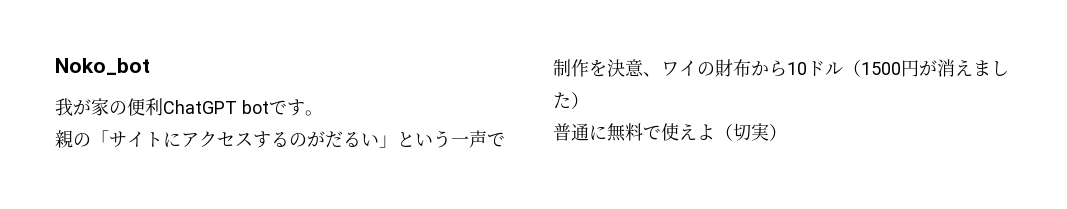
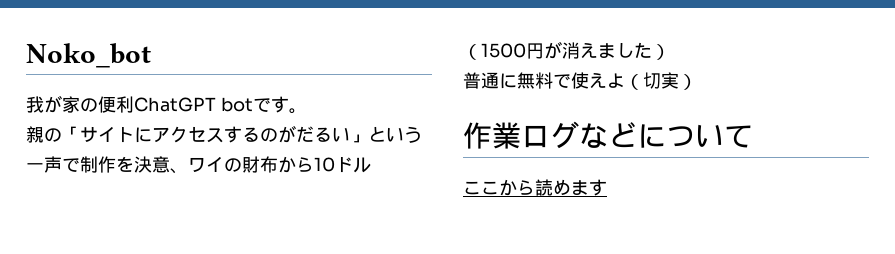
(787, 132) none -> [463,121,753,149] [463,179,607,196] // 作業ログなどについて // ここから読めます

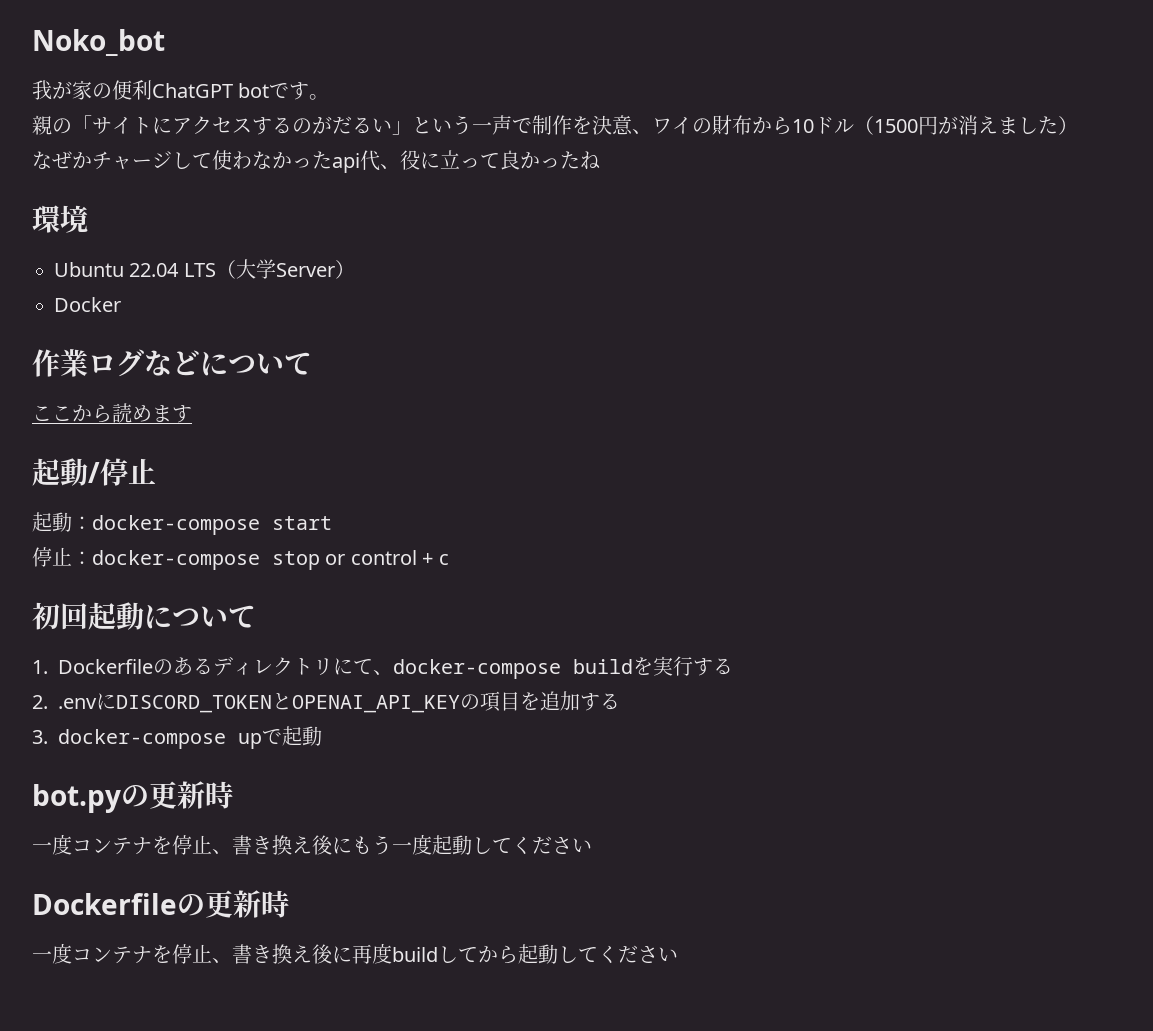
[463,72,697,90] 普通に無料で使えよ（切実） -> [32,150,600,173] [32,205,88,233] [54,259,355,279] [54,297,121,312] なぜかチャージして使わなかったapi代、役に立って良かったね // 環境 // Ubuntu 22.04 LTS（大学Server） // Docker
(607, 187) none -> [32,458,156,486] [32,512,332,535] [32,547,449,570] [32,602,256,630] [32,656,733,679] [32,691,620,713] [32,726,322,749] [32,781,233,813] [32,834,592,855] [32,890,289,918] [32,943,678,964] // 起動/停止 // 起動：docker-compose start // 停止：docker-compose stop or control + c // 初回起動について // 1. Dockerfileのあるディレクトリにて、docker-compose buildを実行する // 2. .envにDISCORD_TOKENとOPENAI_API_KEYの項目を追加する // 3. docker-compose upで起動 // bot.pyの更新時 // 一度コンテナを停止、書き換え後にもう一度起動してください // Dockerfileの更新時 // 一度コンテナを停止、書き換え後に再度buildしてから起動してください

